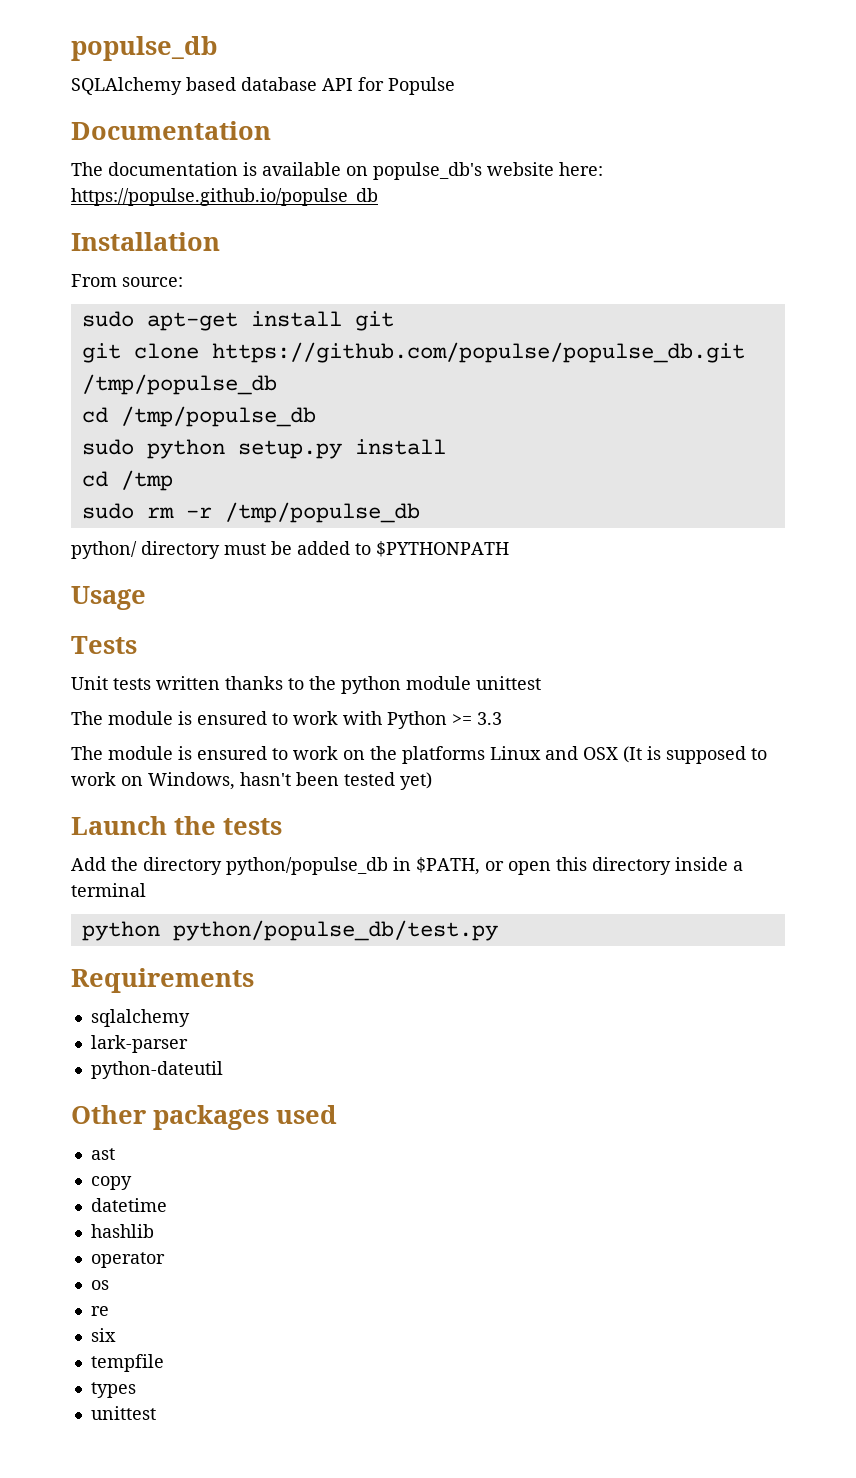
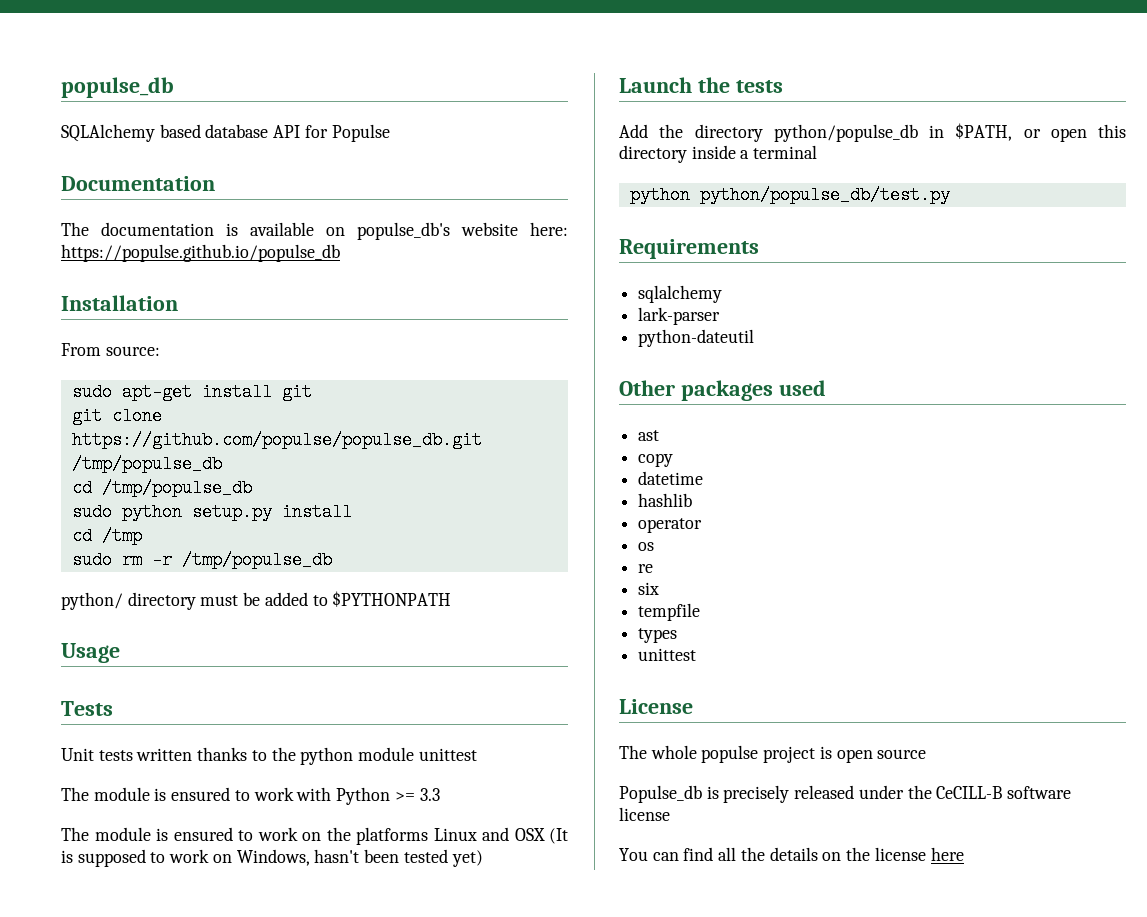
(156, 1413) none -> [619,699,693,714] [619,745,927,763] [619,785,1072,803] [619,807,670,821] [619,847,964,861] // License // The whole populse project is open source // Populse_db is precisely released under the CeCILL-B software license // You can find all the details on the license here

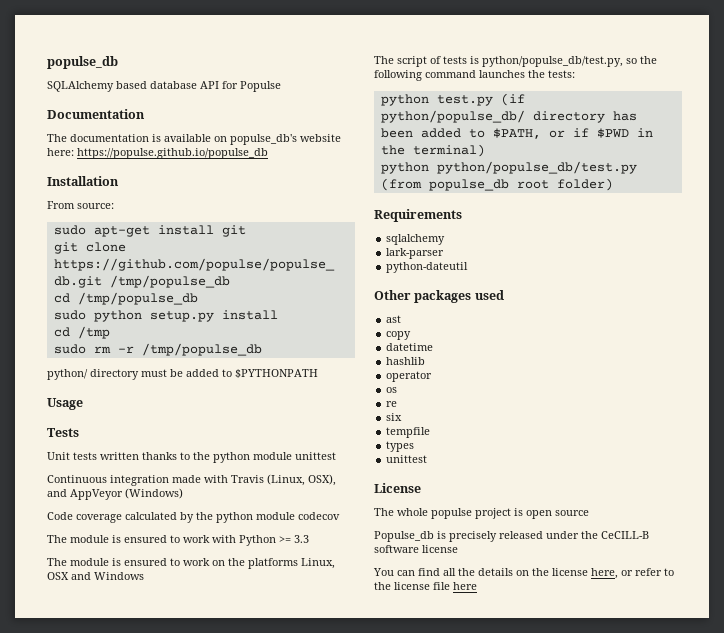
(477, 754) none -> [47,474,336,486] [47,488,183,500] [47,512,340,523] // Continuous integration made with Travis (Linux, OSX), and AppVeyor (Windows) // Code coverage calculated by the python module codecov
[433,827,568,844] [61,849,483,867] [619,77,783,93] [619,123,1126,142] [619,145,818,163] [629,186,950,204] Linux and OSX (It is supposed to work on Windows, hasn't been tested yet) // Launch the tests // Add the directory python/populse_db in $PATH, or open this directory inside a terminal // python python/populse_db/test.py -> [301,558,335,569] [47,572,144,580] [374,56,657,67] [374,70,575,81] [380,93,525,106] [380,110,637,123] [380,128,653,139] [380,144,485,157] [380,161,637,174] [380,178,613,191] Linux, OSX and Windows // The script of tests is python/populse_db/test.py, so the following command launches the tests: // python test.py (if python/populse_db/ directory has been added to $PATH, or if $PWD in the terminal) // python python/populse_db/test.py (from populse_db root folder)
(926, 854) none -> [591,568,674,579] [374,582,450,590] here, or refer to the license file

